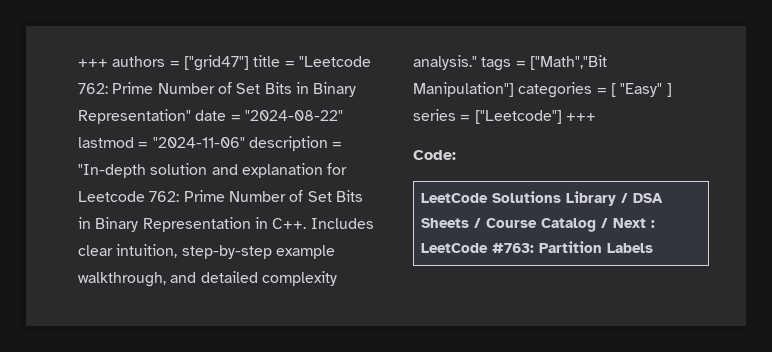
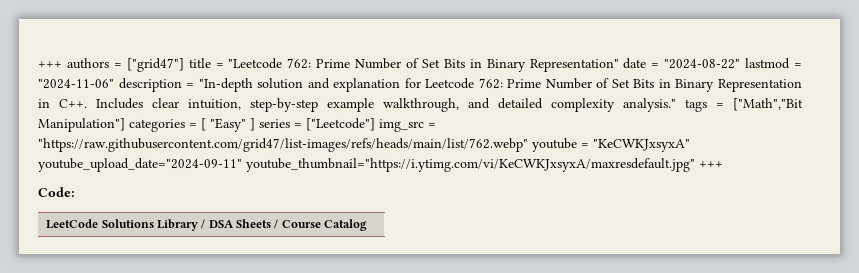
(562, 117) none -> [379,119,436,132] [38,138,690,152] [38,158,695,172] img_src = "https://raw.githubusercontent.com/grid47/list-images/refs/heads/main/list/762.webp" youtube = "KeCWKJxsyxA" youtube_upload_date="2024-09-11" youtube_thumbnail="https://i.ytimg.com/vi/KeCWKJxsyxA/maxresdefault.jpg"
[601,218,656,228] [421,241,654,253] / Next : LeetCode #763: Partition Labels -> (368, 225) none

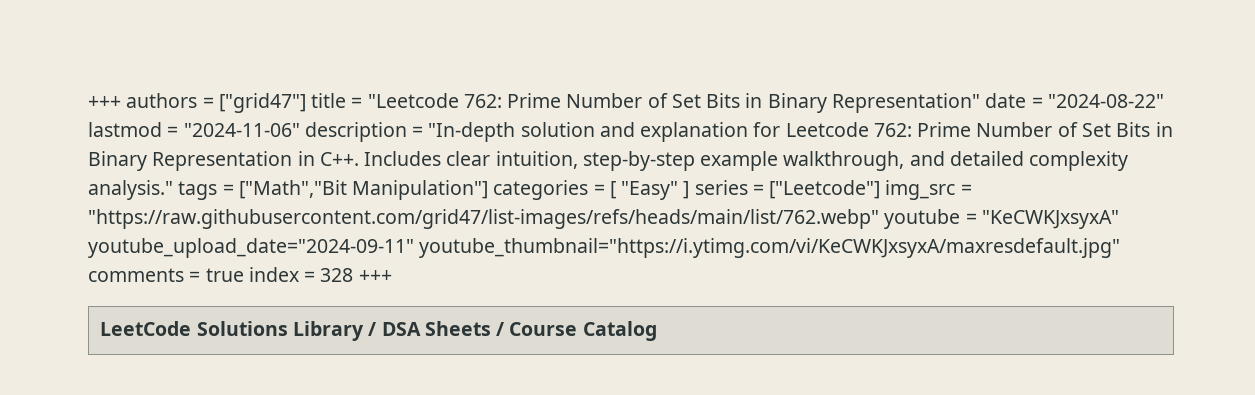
[699,161,723,168] [38,187,75,197] +++ // Code: -> [88,267,392,282] comments = true index = 328 +++

